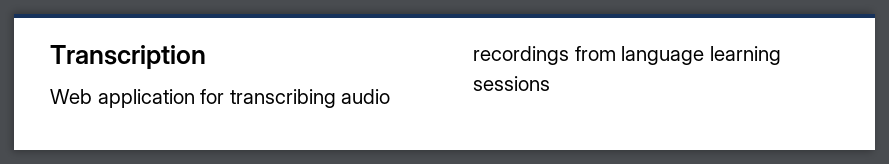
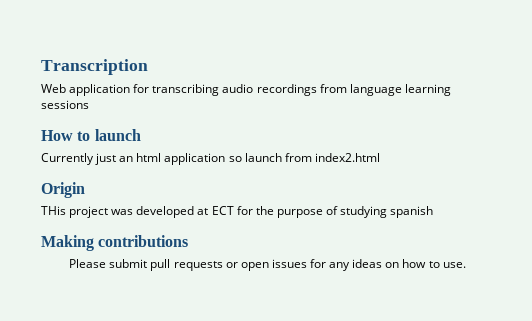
(550, 83) none -> [41,129,141,141] [41,153,380,165] [41,182,85,198] [41,206,434,218] [41,235,189,251] [69,259,466,271] // How to launch // Currently just an html application so launch from index2.html // Origin // THis project was developed at ECT for the purpose of studying spanish // Making contributions // Please submit pull requests or open issues for any ideas on how to use.

